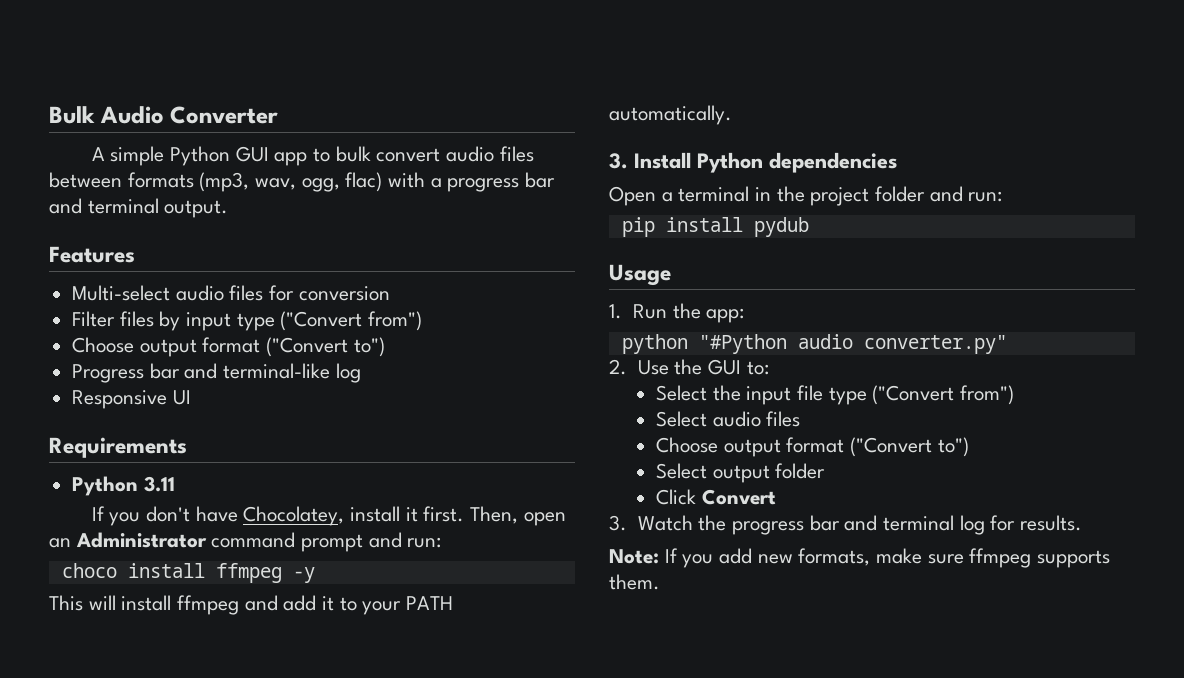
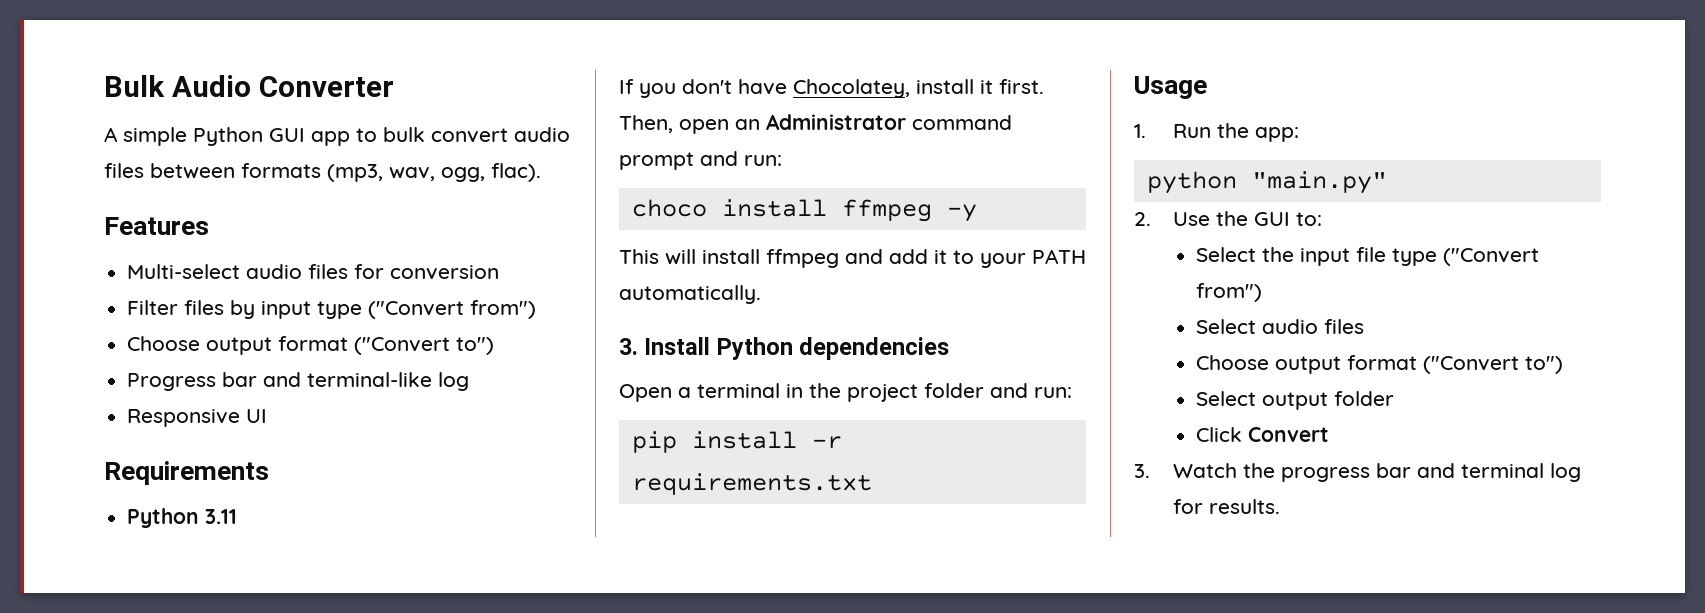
[345,172,556,192] [49,198,229,218] flac) with a progress bar and terminal output. -> [491,163,541,182] flac).
[753,217,809,237] pydub -> [811,436,842,449] [631,473,872,495] -r requirements.txt
[698,334,1007,354] "#Python audio converter.py" -> [1251,171,1387,194] "main.py"
[609,548,1111,568] [609,574,660,590] // Note: If you add new formats, make sure ffmpeg supports them. -> (1280, 506) none

